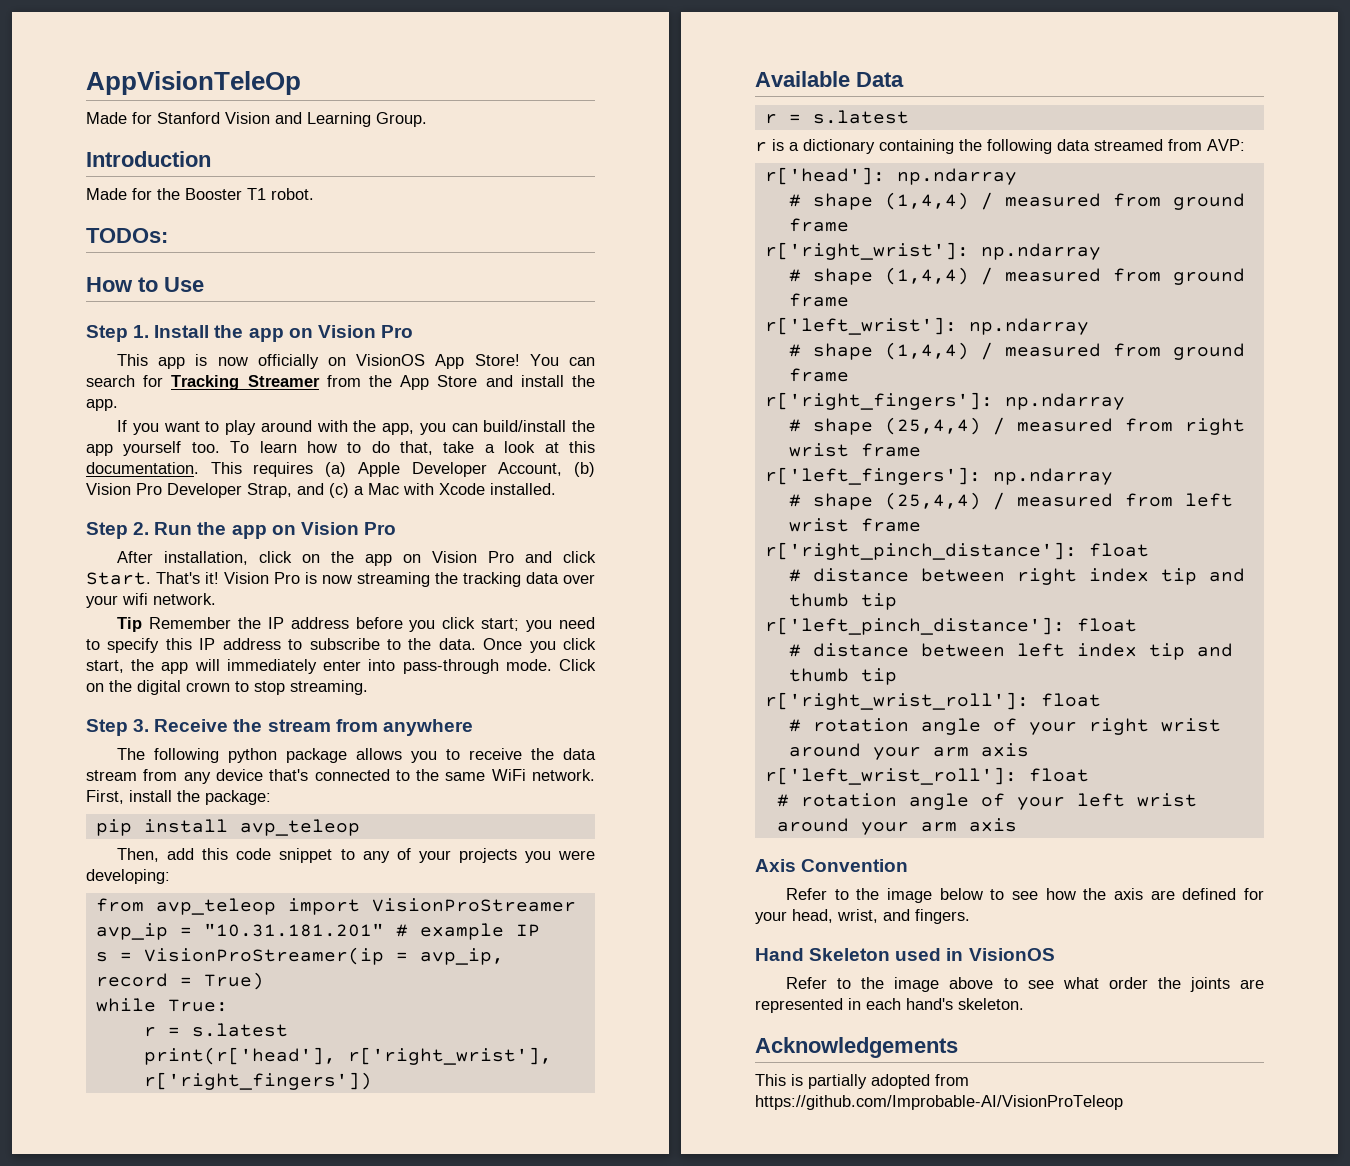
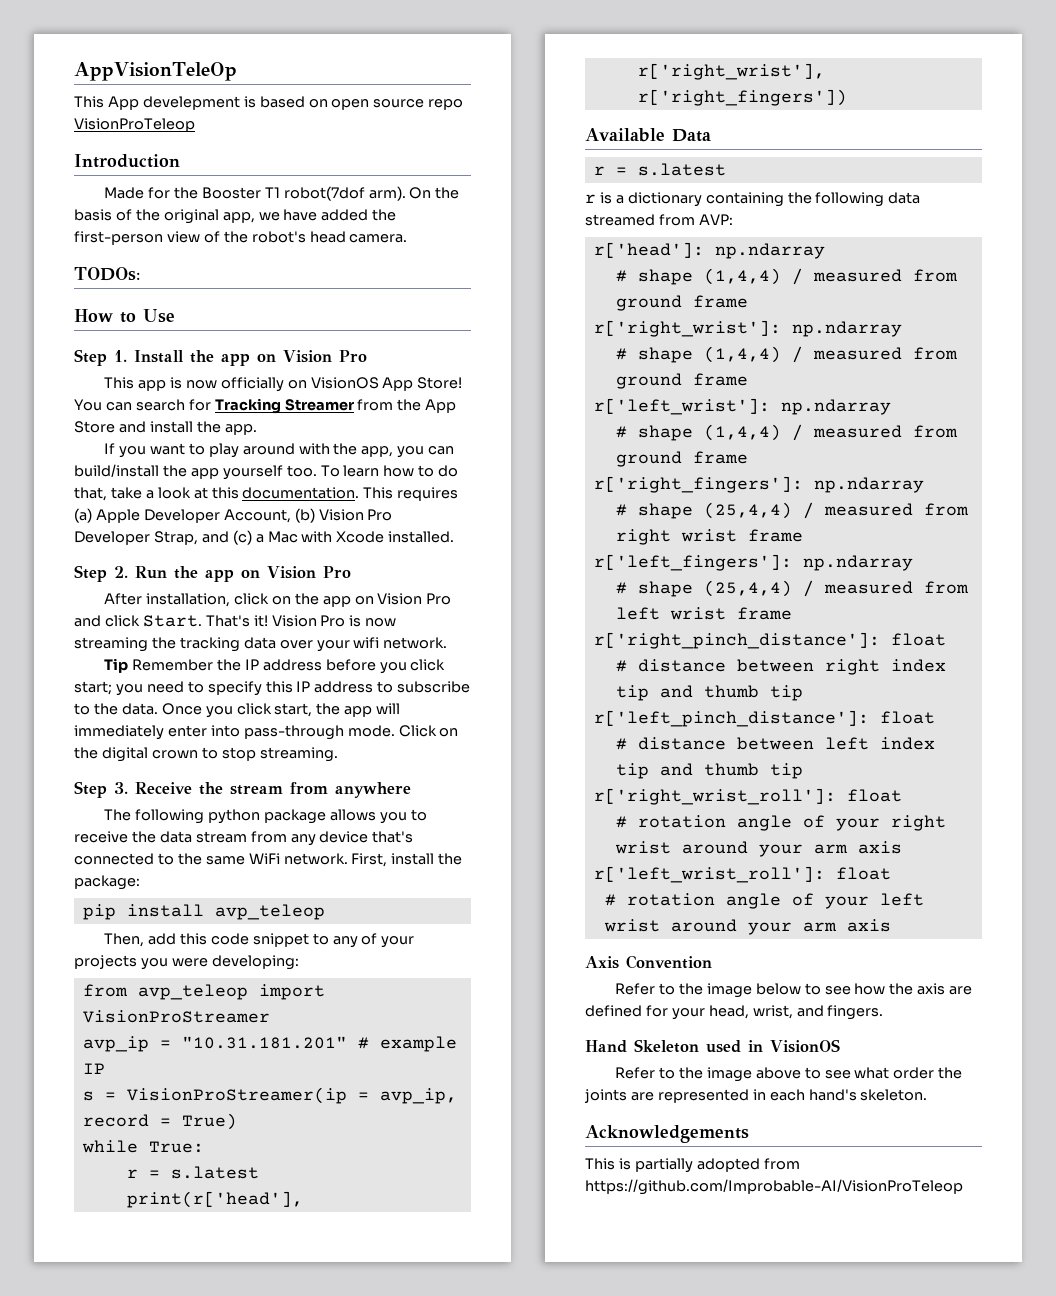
[86,112,427,127] Made for Stanford Vision and Learning Group. -> [74,96,464,110] [74,118,195,132] This App develepment is based on open source repo VisionProTeleop
[271,188,314,200] robot. -> [283,186,460,201] [74,209,397,224] [74,231,408,245] robot(7dof arm). On the basis of the original app, we have added the first-person view of the robot's head camera.

